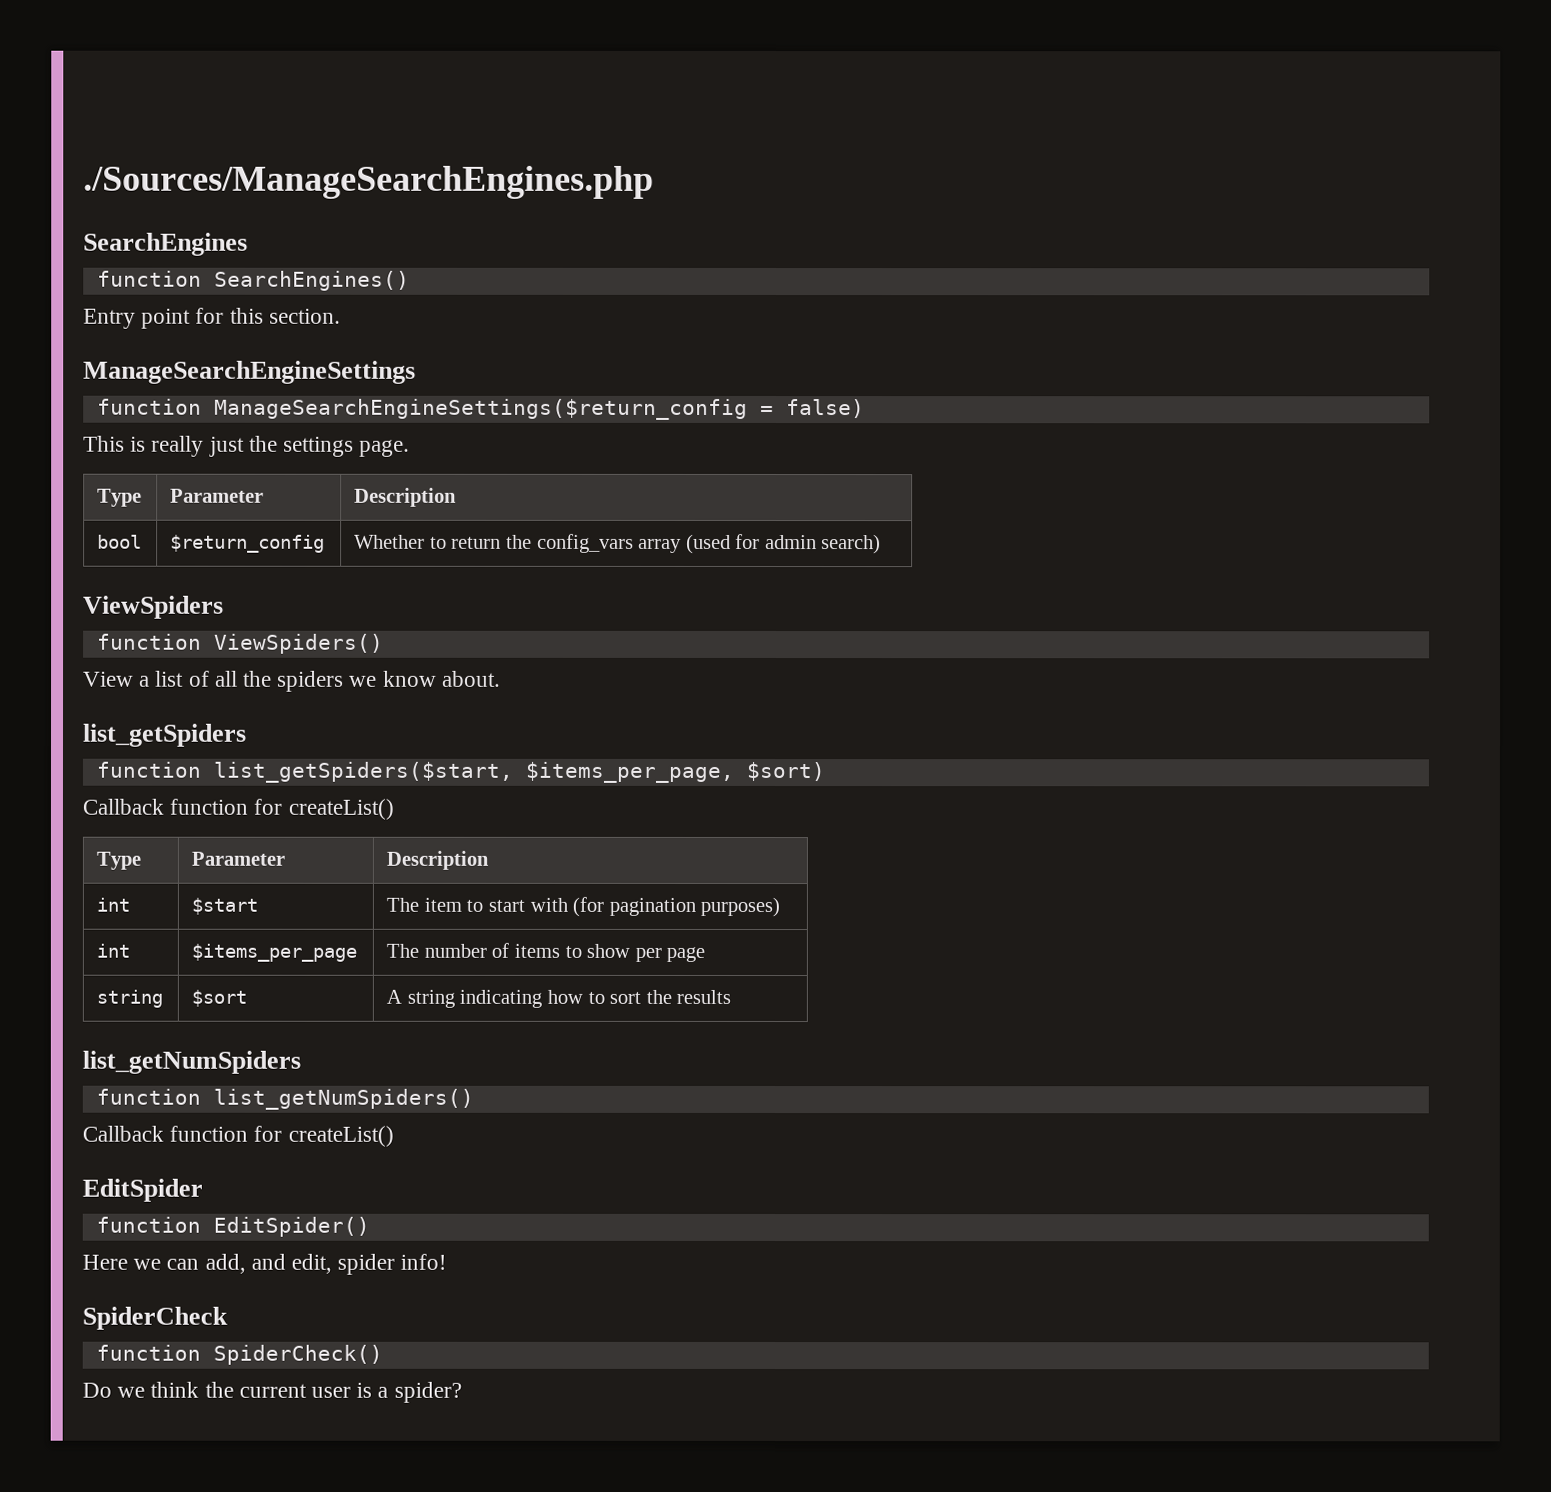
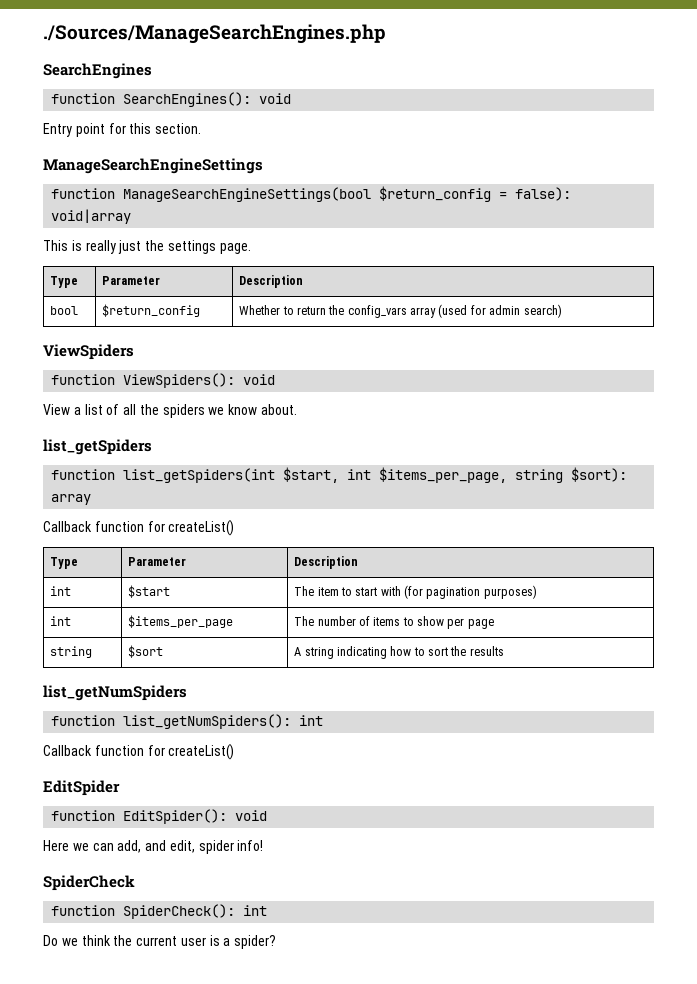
[213,270,410,291] SearchEngines() -> [123,92,292,107] SearchEngines(): void
[213,398,865,420] ManageSearchEngineSettings($return_config = false) -> [123,186,572,202] [51,209,132,224] ManageSearchEngineSettings(bool $return_config = false): void|array
[213,633,384,654] ViewSpiders() -> [123,373,276,388] ViewSpiders(): void
[212,761,825,783] list_getSpiders($start, $items_per_page, $sort) -> [123,467,628,483] [51,494,92,505] list_getSpiders(int $start, int $items_per_page, string $sort): array
[212,1088,474,1110] list_getNumSpiders() -> [123,714,324,729] list_getNumSpiders(): int
[212,1216,370,1237] EditSpider() -> [123,809,268,824] EditSpider(): void
[212,1344,383,1365] SpiderCheck() -> [123,904,268,919] SpiderCheck(): int

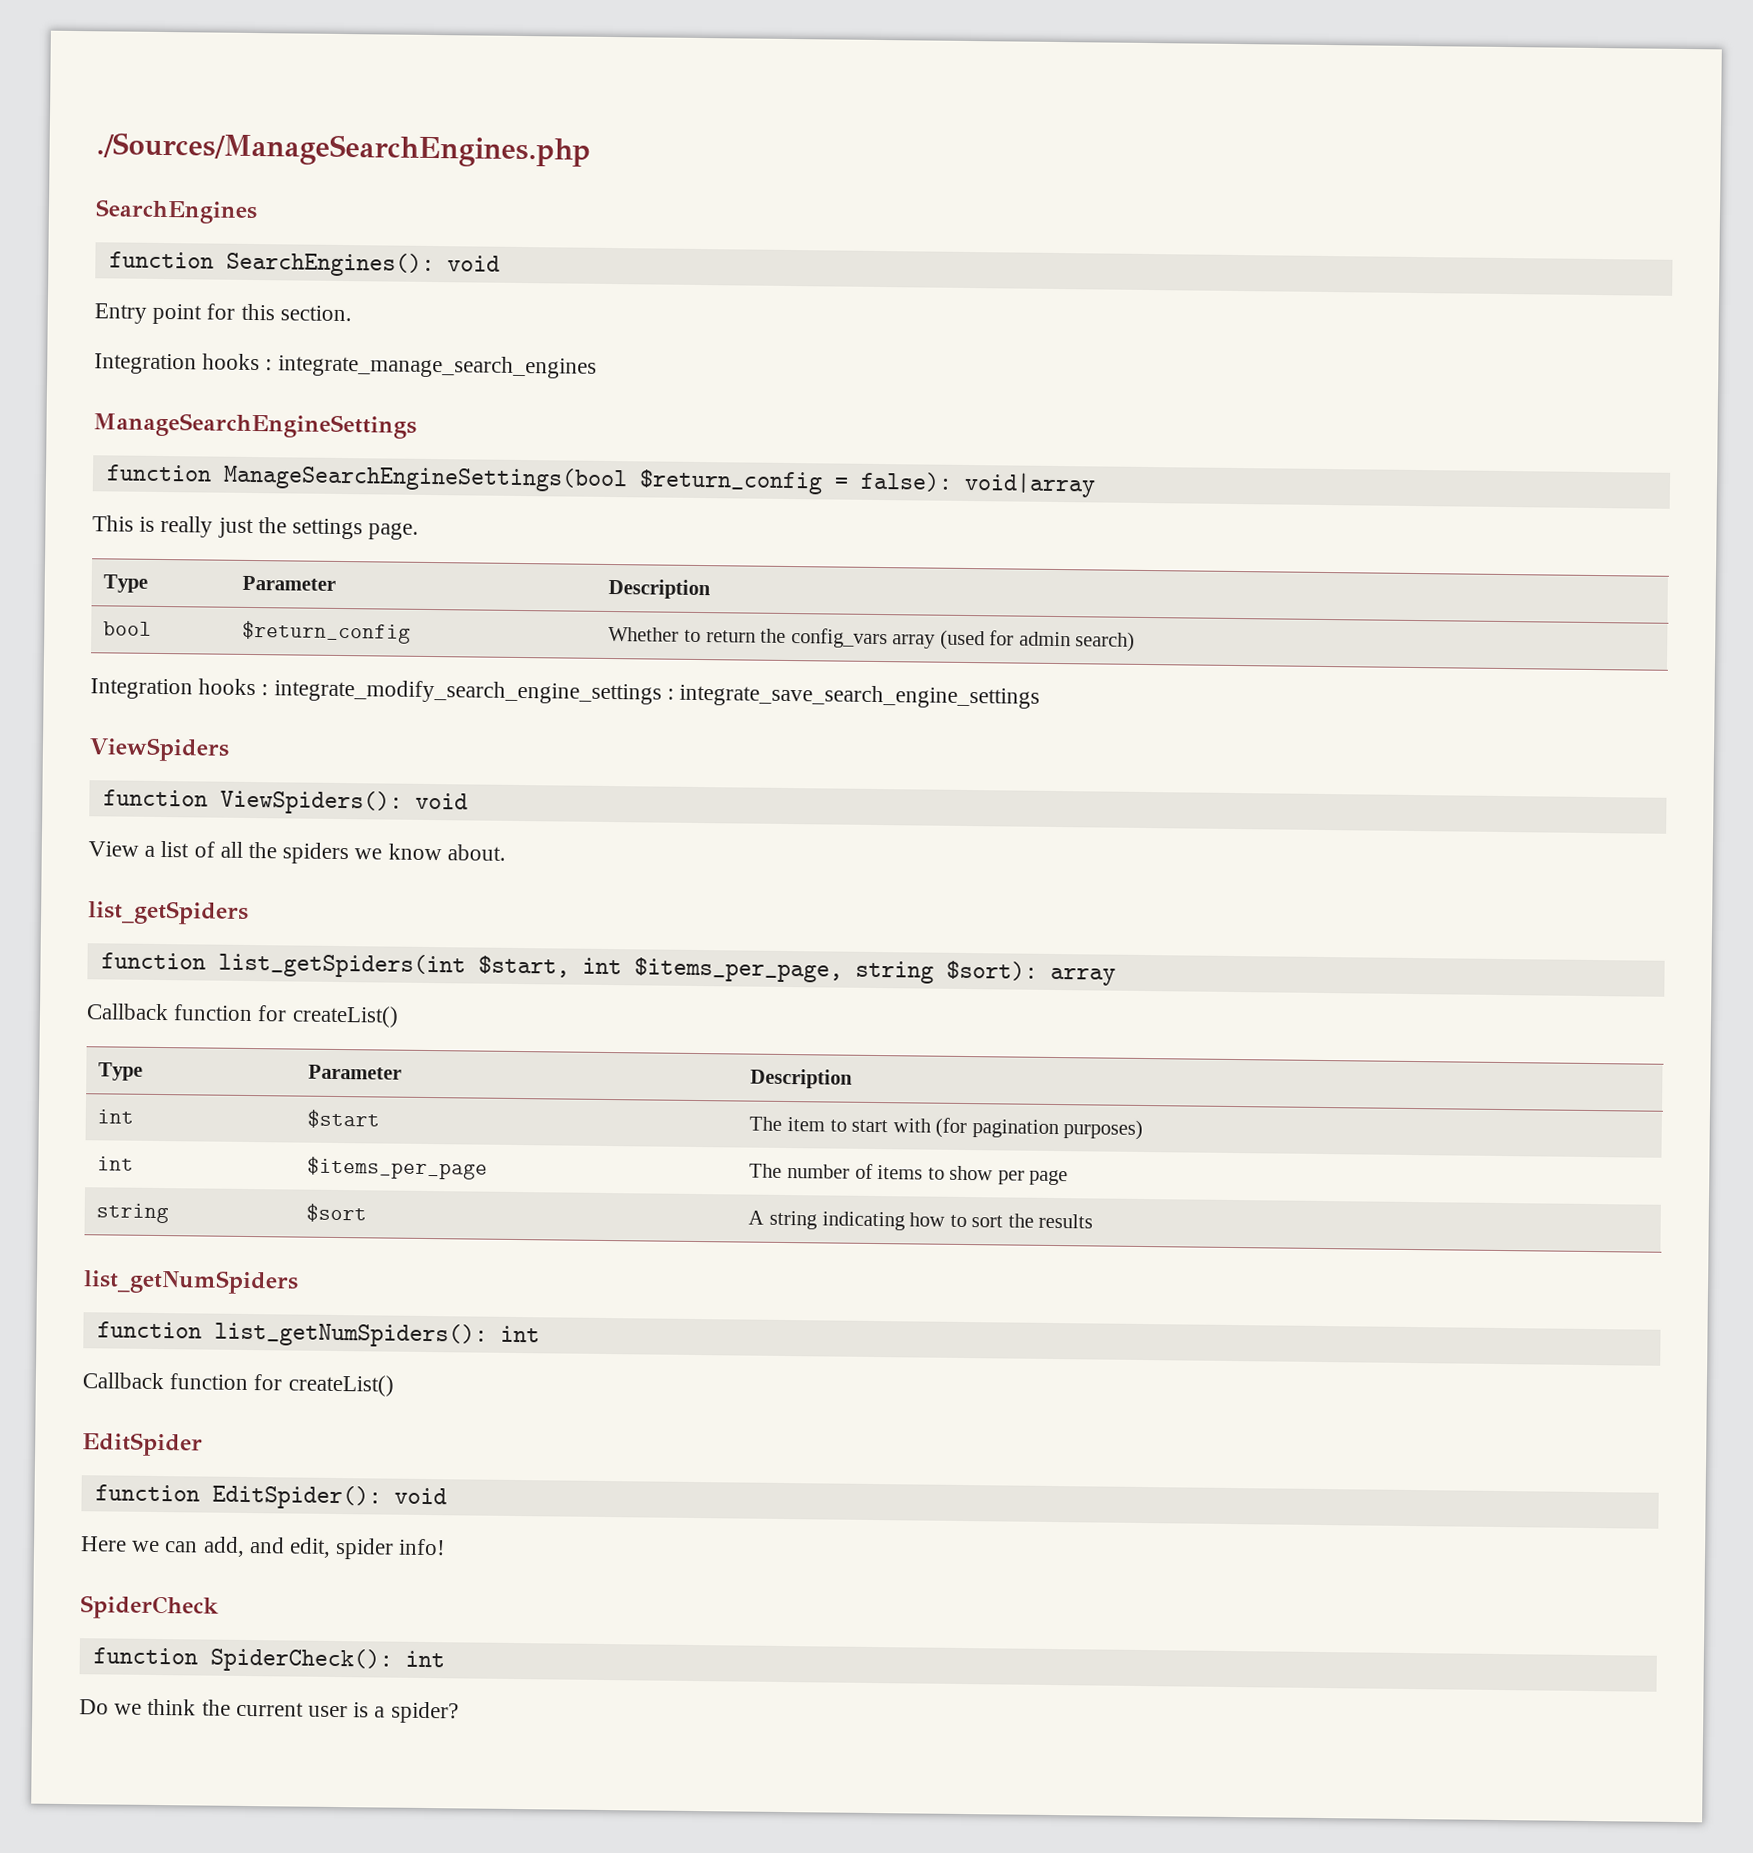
(202, 128) none -> [94,353,597,379] // Integration hooks : integrate_manage_search_engines
(562, 311) none -> [90,678,1041,709] // Integration hooks : integrate_modify_search_engine_settings : integrate_save_search_engine_settings

